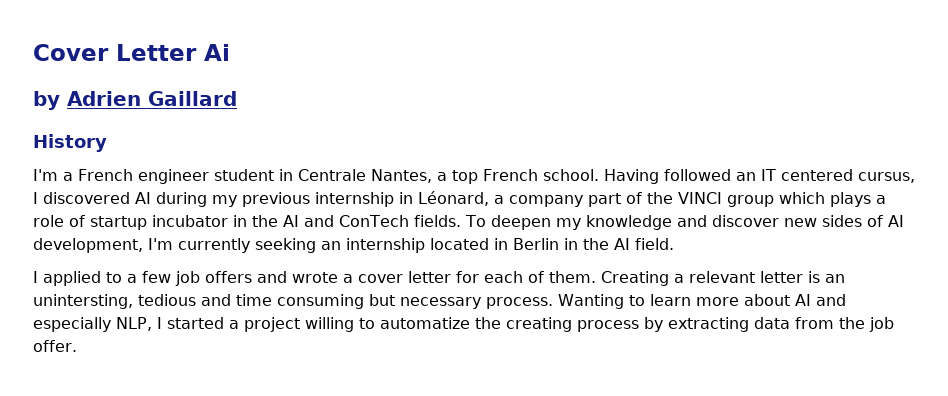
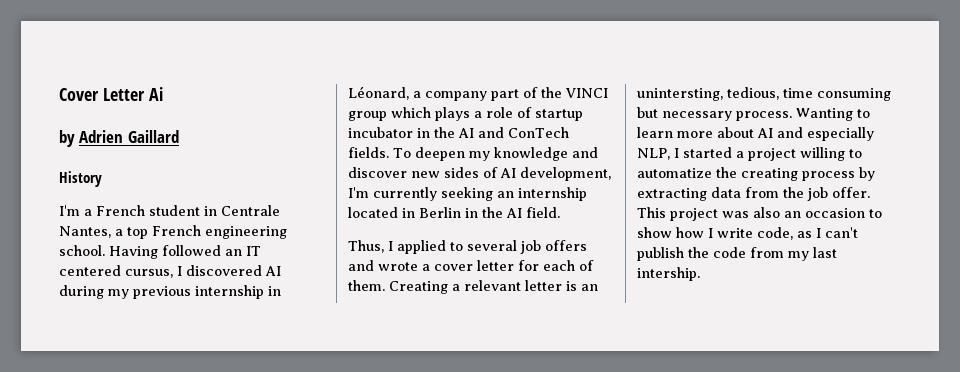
[137,169,209,184] engineer -> (145, 210) none
(538, 175) none -> [205,226,287,239] engineering
(674, 244) none -> [348,240,384,253] Thus,
[127,271,171,283] a few -> [467,240,517,251] several
[138,294,231,306] tedious and -> [727,87,779,100] tedious,
(77, 346) none -> [637,207,882,221] [637,227,858,240] [637,247,837,261] [637,267,700,281] This project was also an occasion to show how I write code, as I can't publish the code from my last intership.

